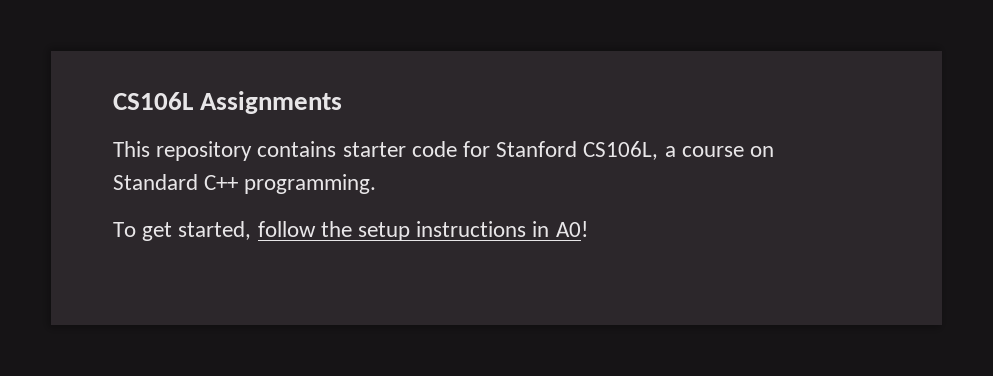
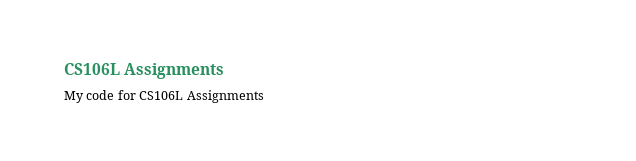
[113,141,775,161] [113,174,377,194] [113,221,588,241] This repository contains starter code for Stanford CS106L, a course on Standard C++ programming. // To get started, follow the setup instructions in A0! -> [64,90,264,103] My code for CS106L Assignments

